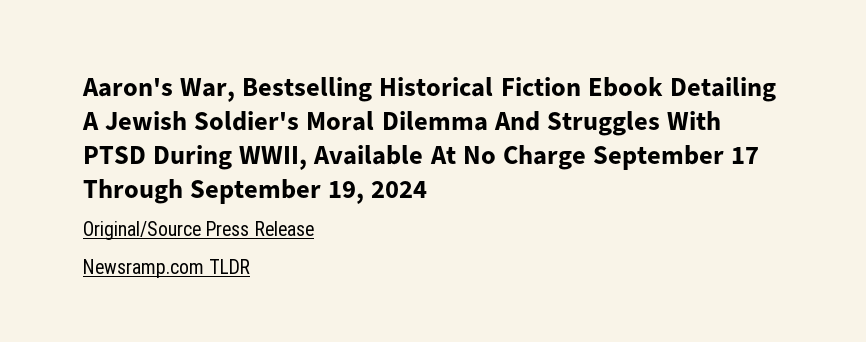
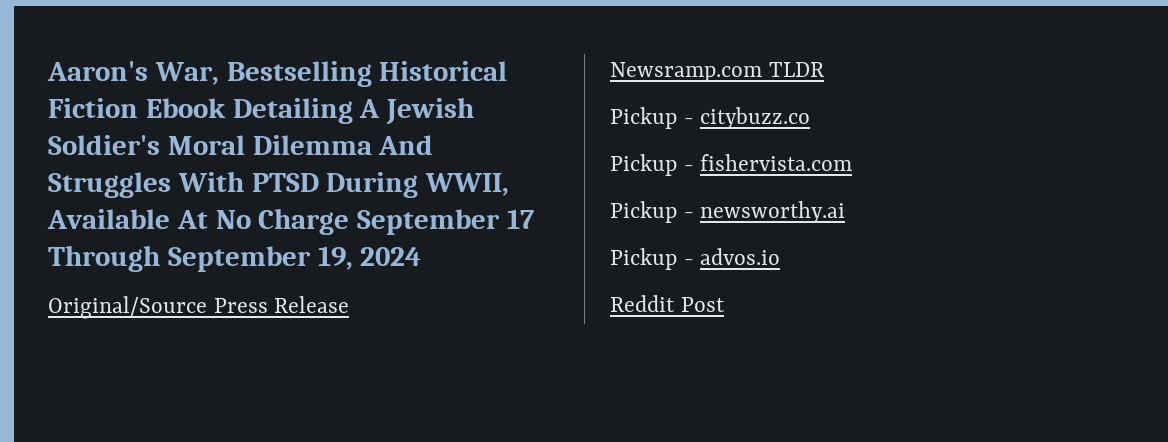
(251, 266) none -> [610,107,811,129] [610,154,853,176] [610,201,846,223] [610,248,781,270] [610,295,725,312] // Pickup - citybuzz.co // Pickup - fishervista.com // Pickup - newsworthy.ai // Pickup - advos.io // Reddit Post

